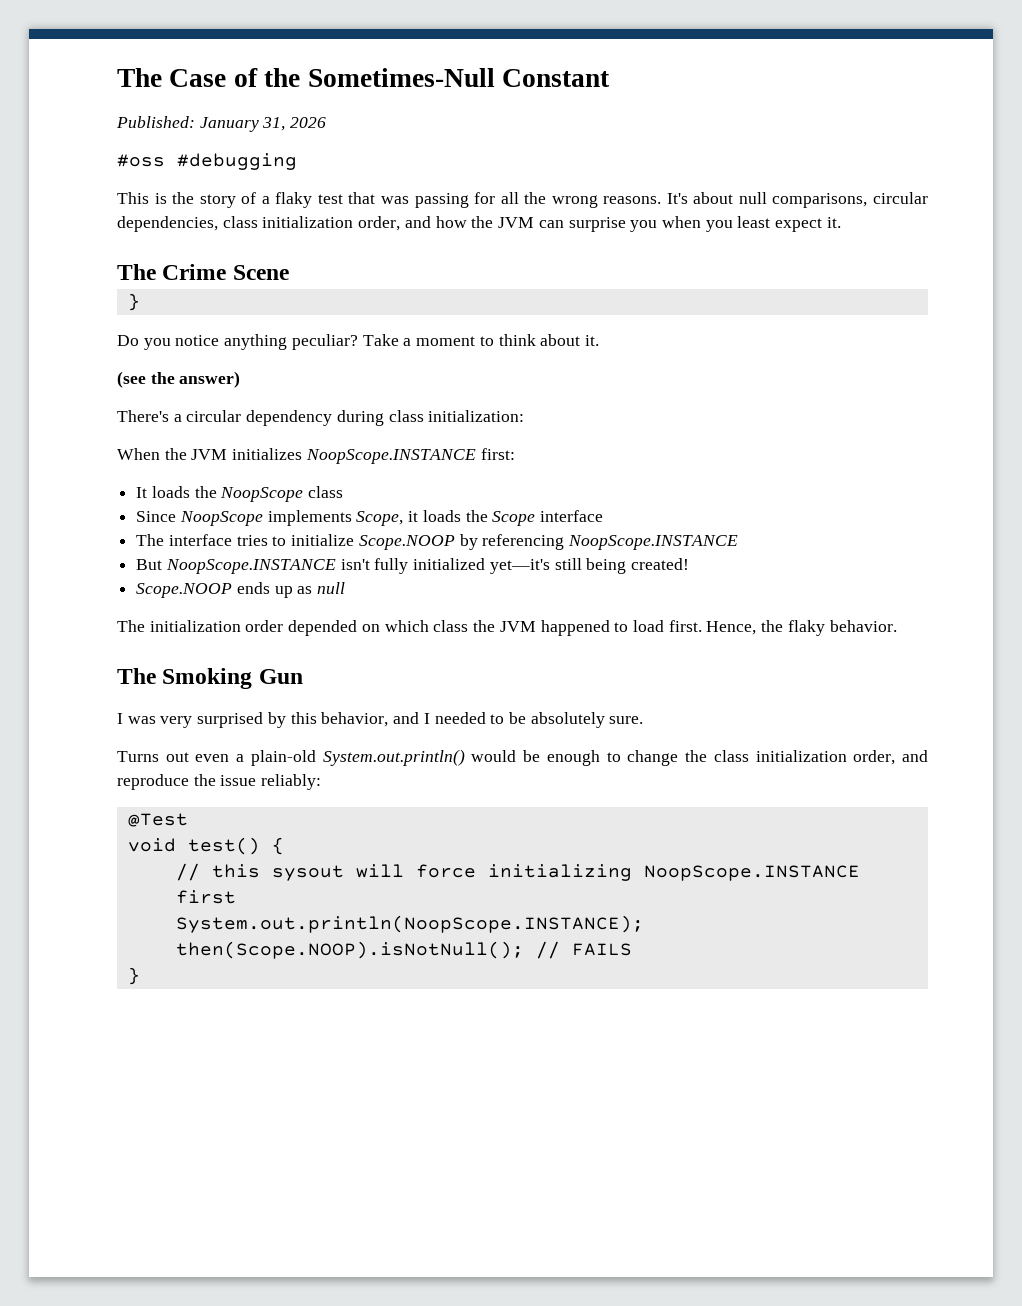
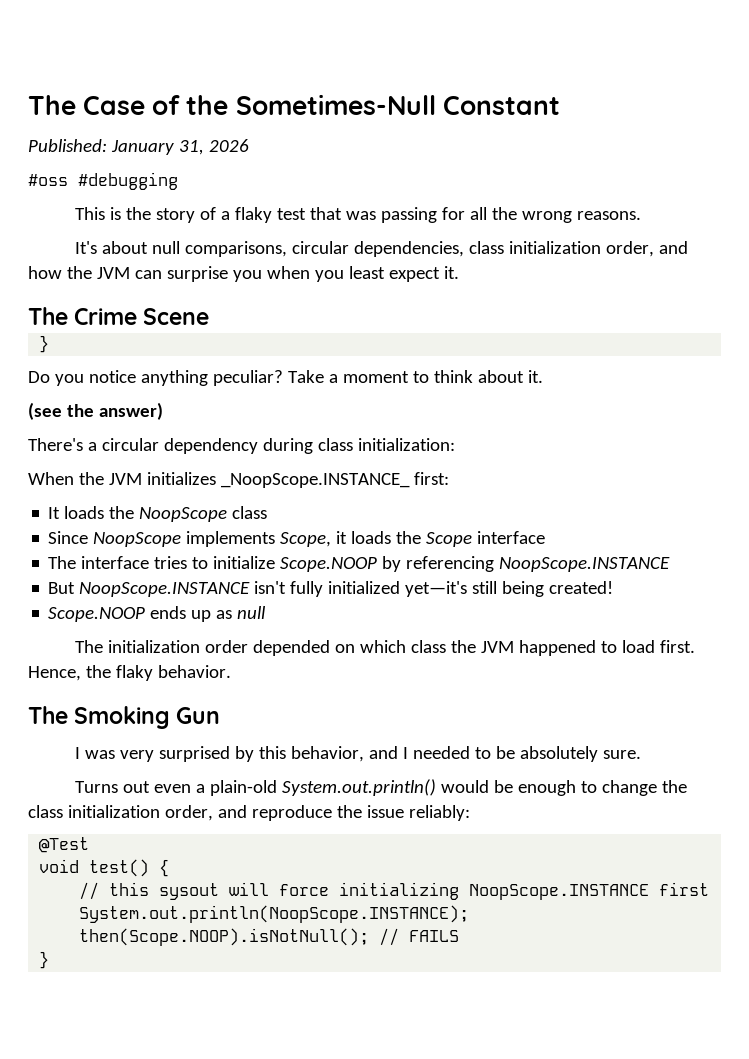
(662, 200) none -> (641, 215) //
[305,449,476,464] NoopScope.INSTANCE -> [220,473,410,488] _NoopScope.INSTANCE_

